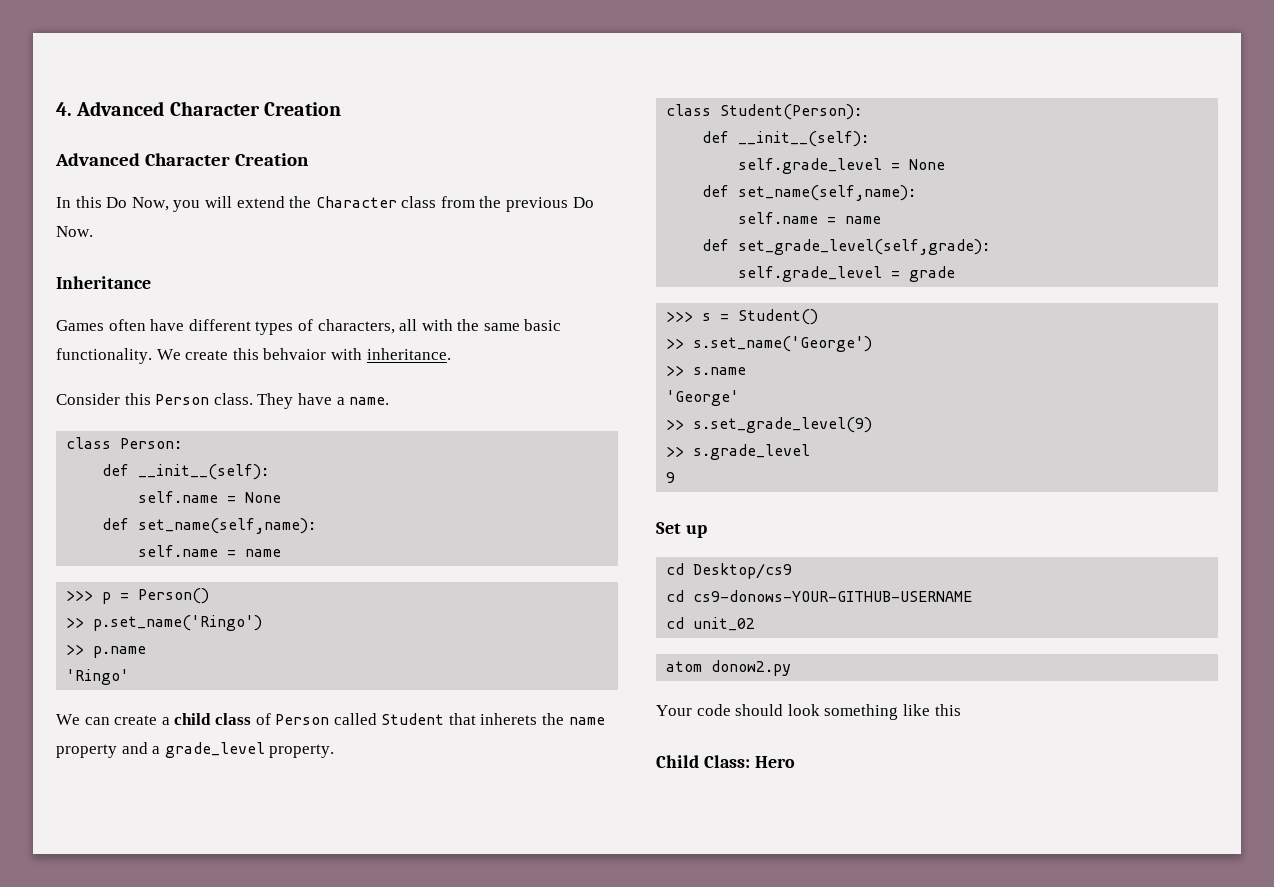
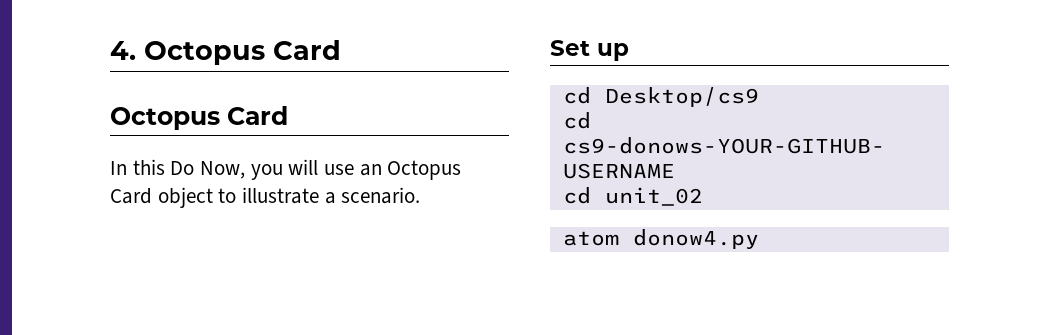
[76,101,342,116] [55,153,310,166] Advanced Character Creation // Advanced Character Creation -> [144,40,341,65] [110,106,288,130] Octopus Card // Octopus Card
[236,196,594,212] [56,226,93,237] [56,276,151,289] [56,319,562,335] [56,348,451,364] [56,393,390,409] [66,437,183,449] [102,464,270,480] [138,491,282,503] [102,518,317,534] [138,545,282,557] [66,588,210,604] [66,615,263,631] [66,644,147,658] [66,669,130,685] [56,713,605,725] [56,742,335,758] [666,104,863,120] [702,131,870,147] [738,158,946,174] [702,185,917,201] [738,212,882,224] [702,239,991,255] [738,266,956,282] [666,309,819,325] [666,336,873,352] [666,365,747,376] [666,390,740,406] [666,417,873,433] [666,444,811,460] [666,472,676,483] extend the Character class from the previous Do Now. // Inheritance // Games often have different types of characters, all with the same basic functionality. We create this behvaior with inheritance. // Consider this Person class. They have a name. // class Person: // def __init__(self): // self.name = None // def set_name(self,name): // self.name = name // >>> p = Person() // >> p.set_name('Ringo') // >> p.name // 'Ringo' // We can create a child class of Person called Student that inherets the name property and a grade_level property. // class Student(Person): // def __init__(self): // self.grade_level = None // def set_name(self,name): // self.name = name // def set_grade_level(self,grade): // self.grade_level = grade // >>> s = Student() // >> s.set_name('George') // >> s.name // 'George' // >> s.set_grade_level(9) // >> s.grade_level // 9 -> [324,160,462,180] [110,187,421,208] use an Octopus Card object to illustrate a scenario.
[711,660,792,676] [656,704,961,720] [656,755,795,768] donow2.py // Your code should look something like this // Child Class: Hero -> [632,229,759,249] donow4.py

